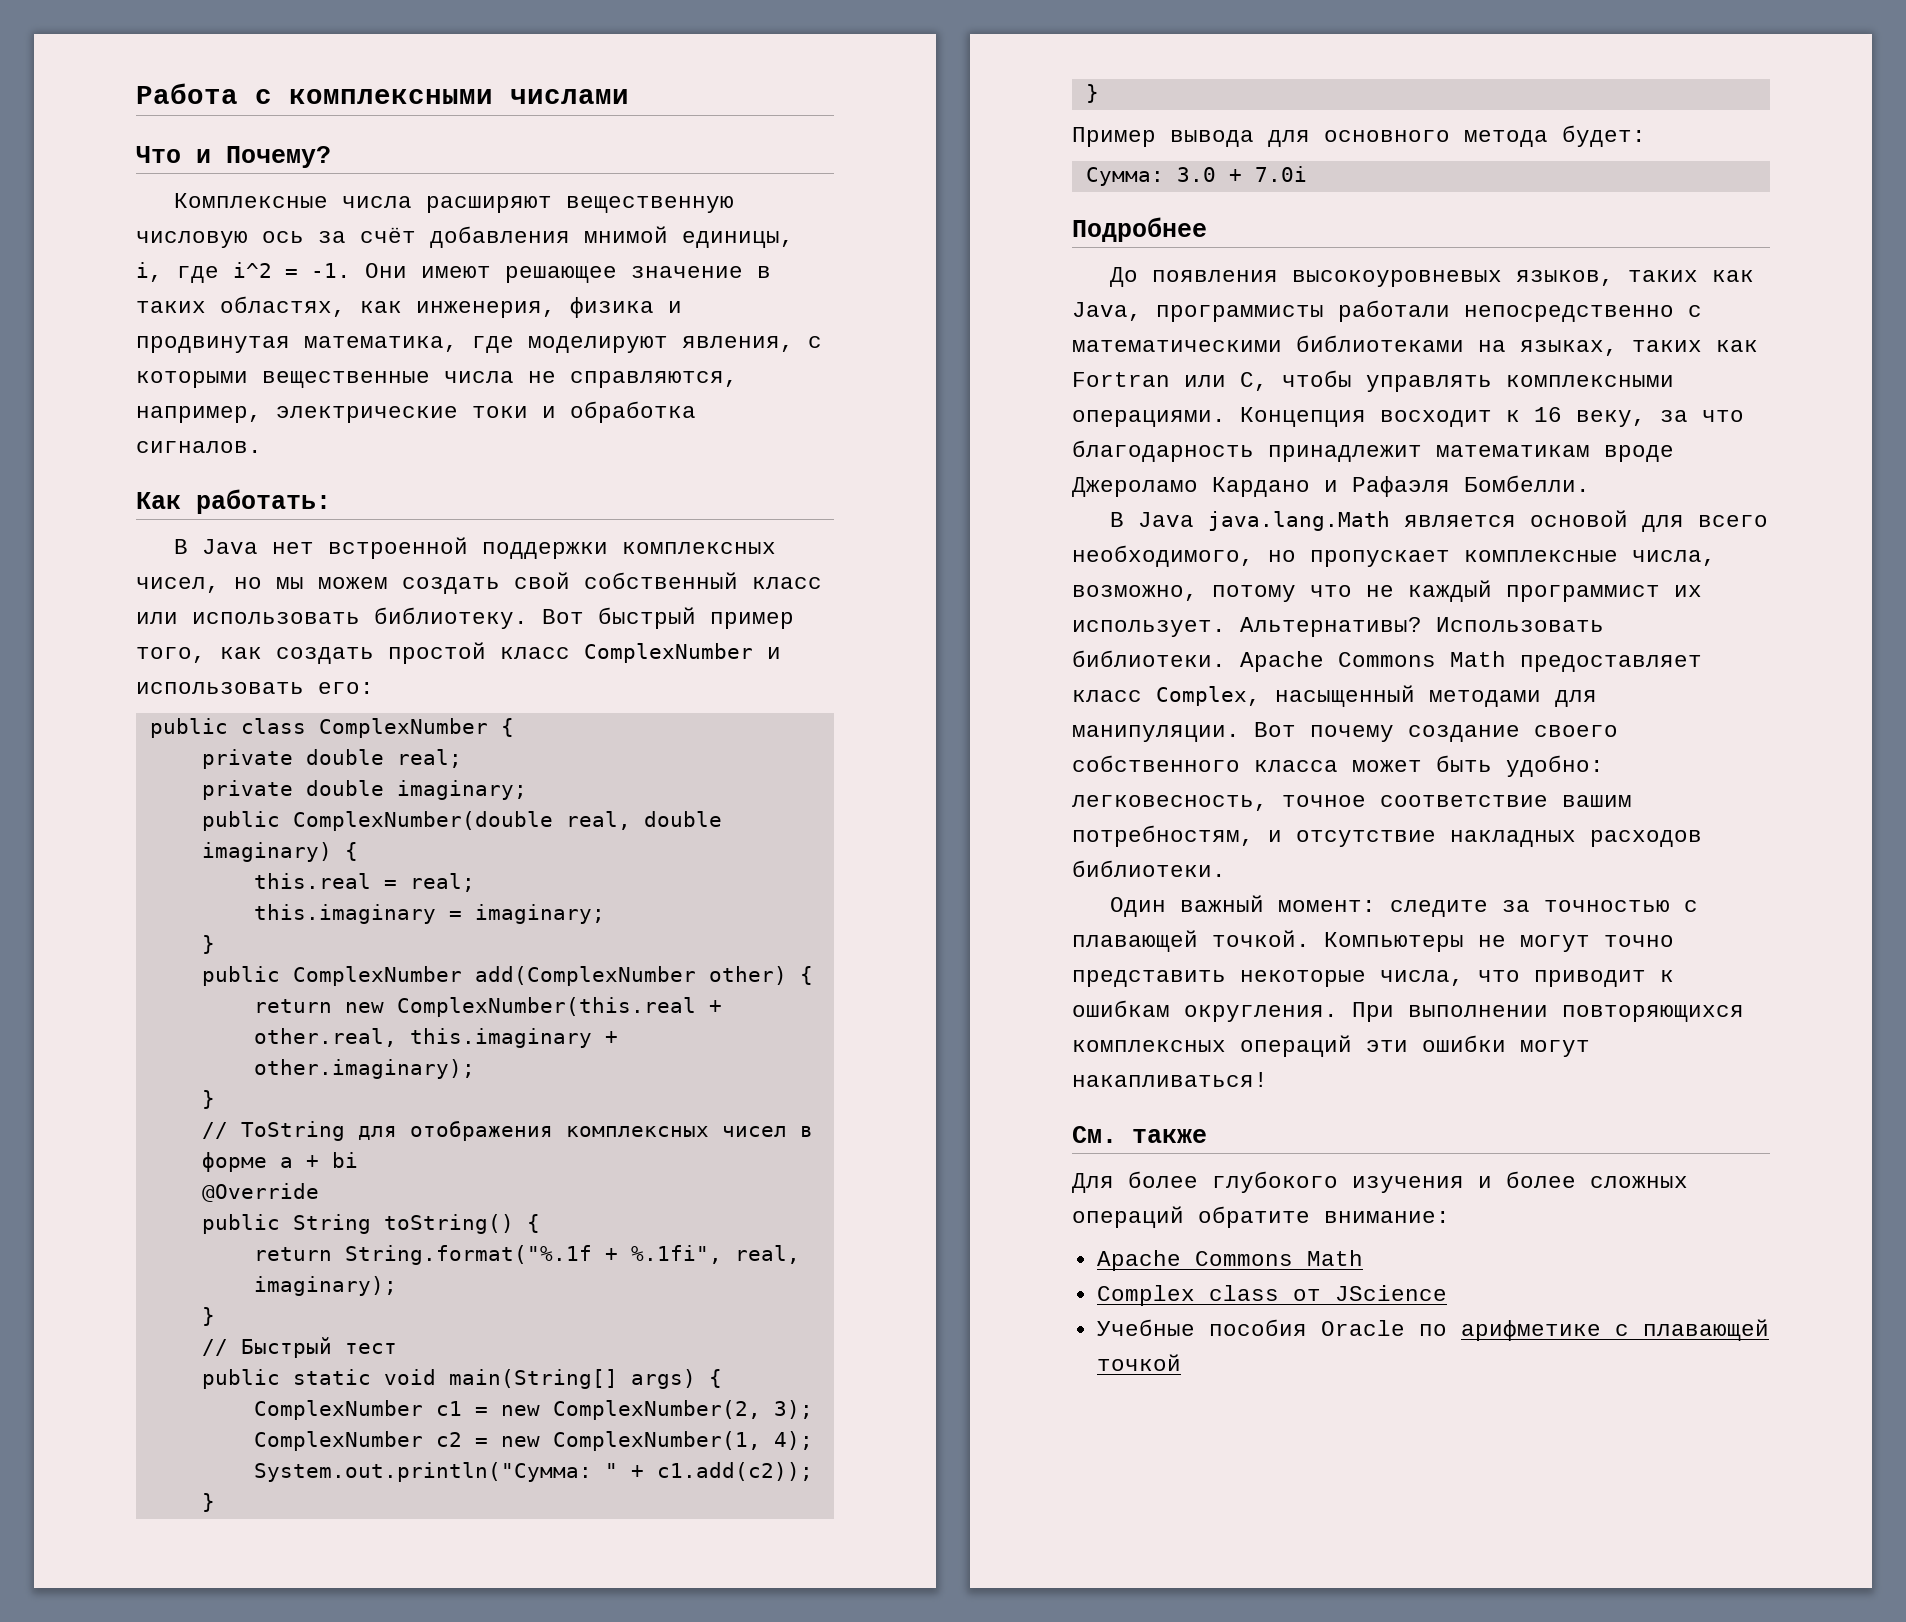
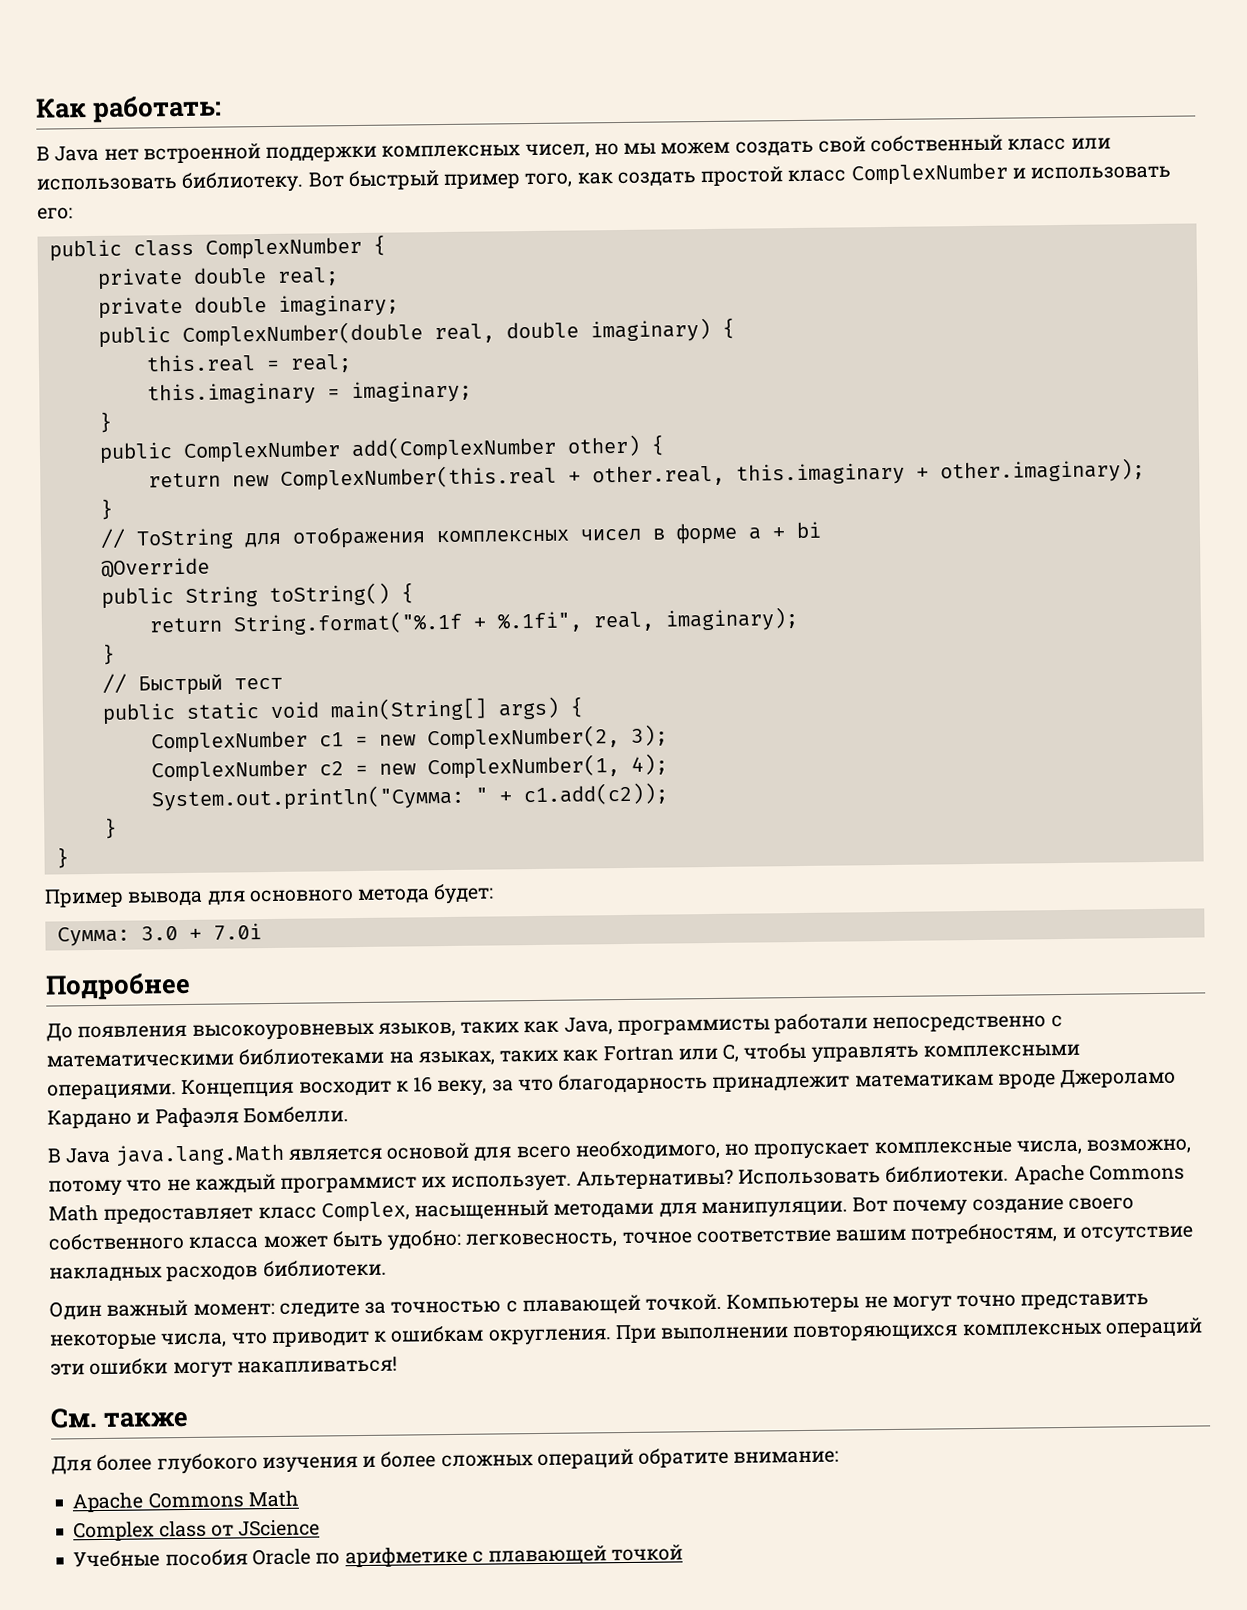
[136,83,629,104] [136,146,331,168] [173,193,734,213] [136,226,794,248] [136,262,771,283] [136,296,682,318] [136,336,822,353] [136,371,738,388] [136,401,696,423] [136,441,262,453] Работа с комплексными числами // Что и Почему? // Комплексные числа расширяют вещественную числовую ось за счёт добавления мнимой единицы, i, где i^2 = -1. Они имеют решающее значение в таких областях, как инженерия, физика и продвинутая математика, где моделируют явления, с которыми вещественные числа не справляются, например, электрические токи и обработка сигналов. // -> (35, 108) none

